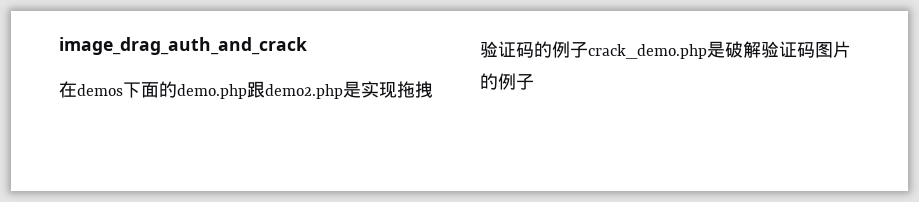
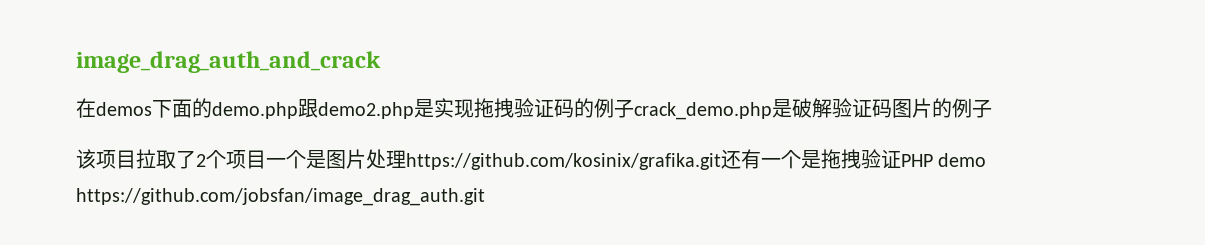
(534, 82) none -> [76,149,987,170] [76,188,485,206] // 该项目拉取了2个项目一个是图片处理https://github.com/kosinix/grafika.git还有一个是拖拽验证PHP demo https://github.com/jobsfan/image_drag_auth.git

